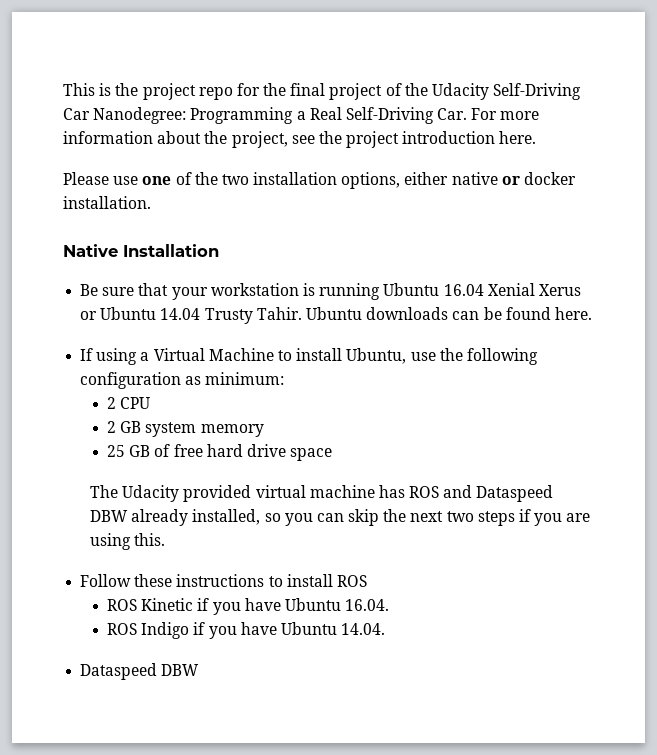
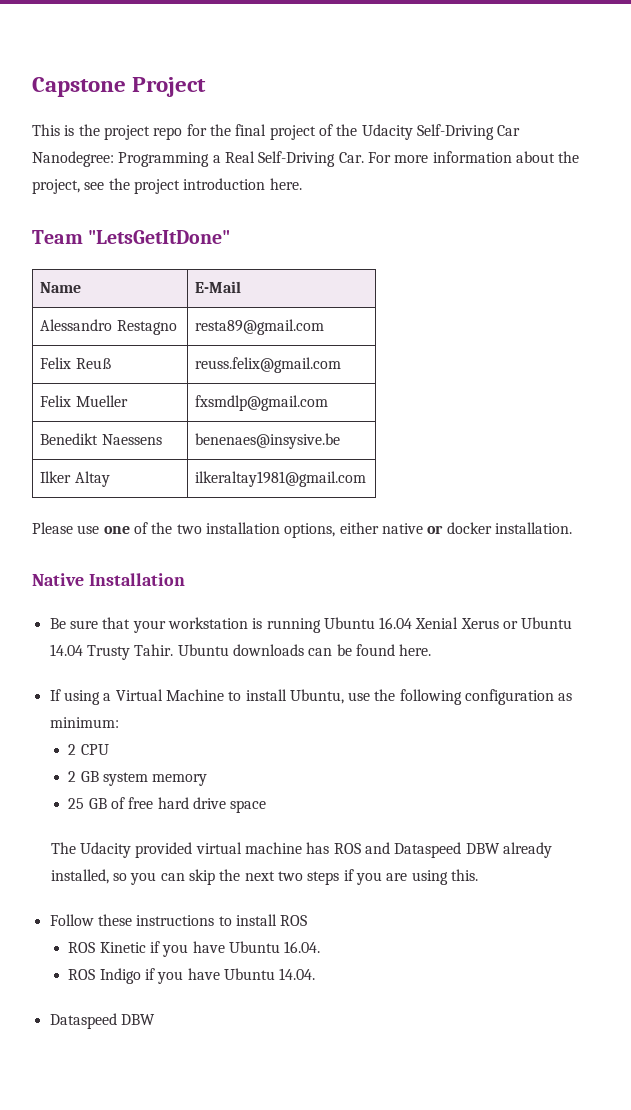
(63, 89) none -> [32,77,207,97] Capstone Project //
(537, 137) none -> [32,230,231,244] [40,282,82,293] [195,281,242,293] [40,319,177,335] [195,319,325,335] [40,357,112,369] [195,357,342,373] [40,395,128,407] [195,395,329,411] [40,433,162,445] [195,433,341,449] [40,471,110,487] [195,471,367,487] // Team "LetsGetItDone" // Name | E-Mail // Alessandro Restagno | resta89@gmail.com // Felix Reuß | reuss.felix@gmail.com // Felix Mueller | fxsmdlp@gmail.com // Benedikt Naessens | benenaes@insysive.be // Ilker Altay | ilkeraltay1981@gmail.com

